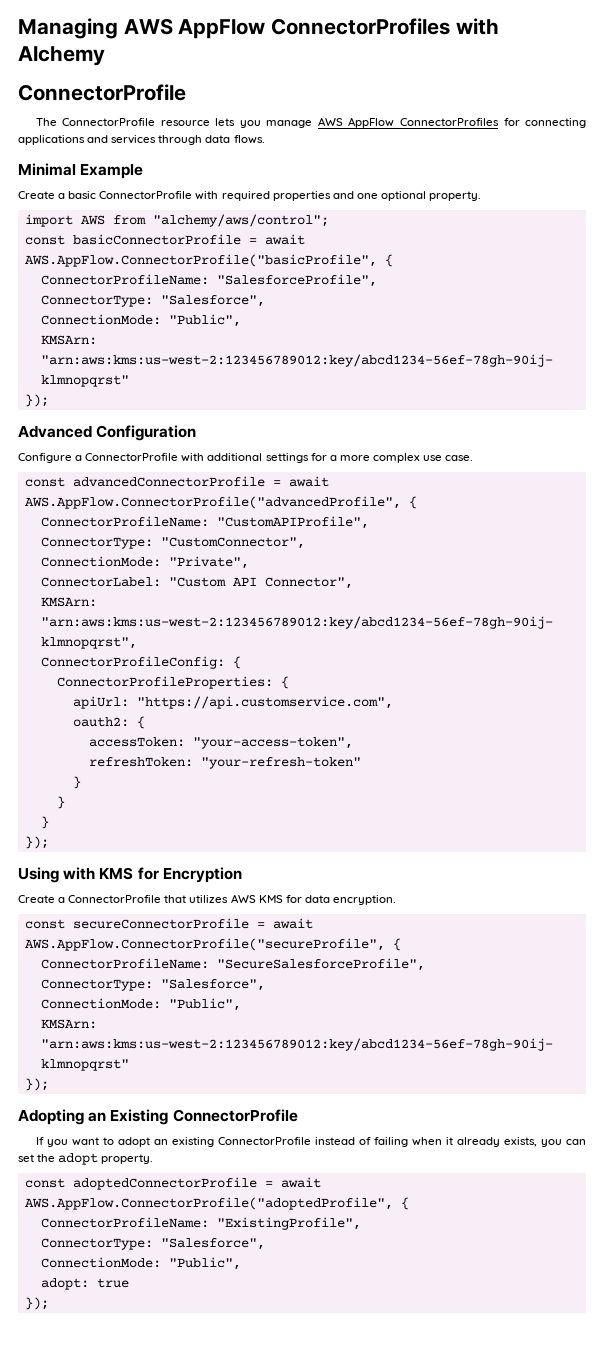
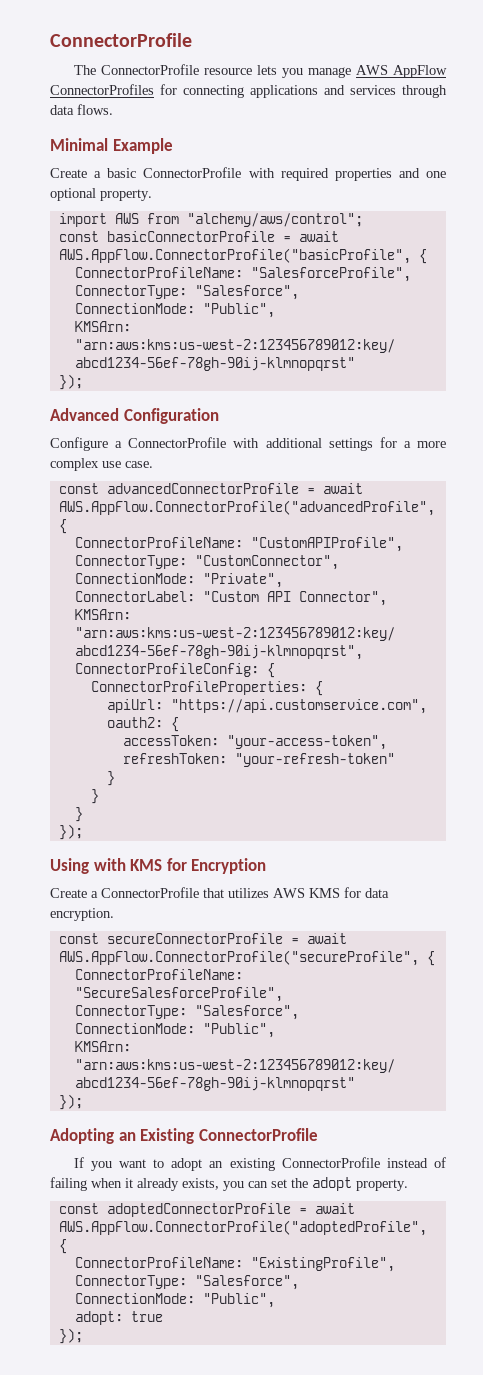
[18,18,499,39] [18,46,105,66] Managing AWS AppFlow ConnectorProfiles with Alchemy // -> (50, 40) none

